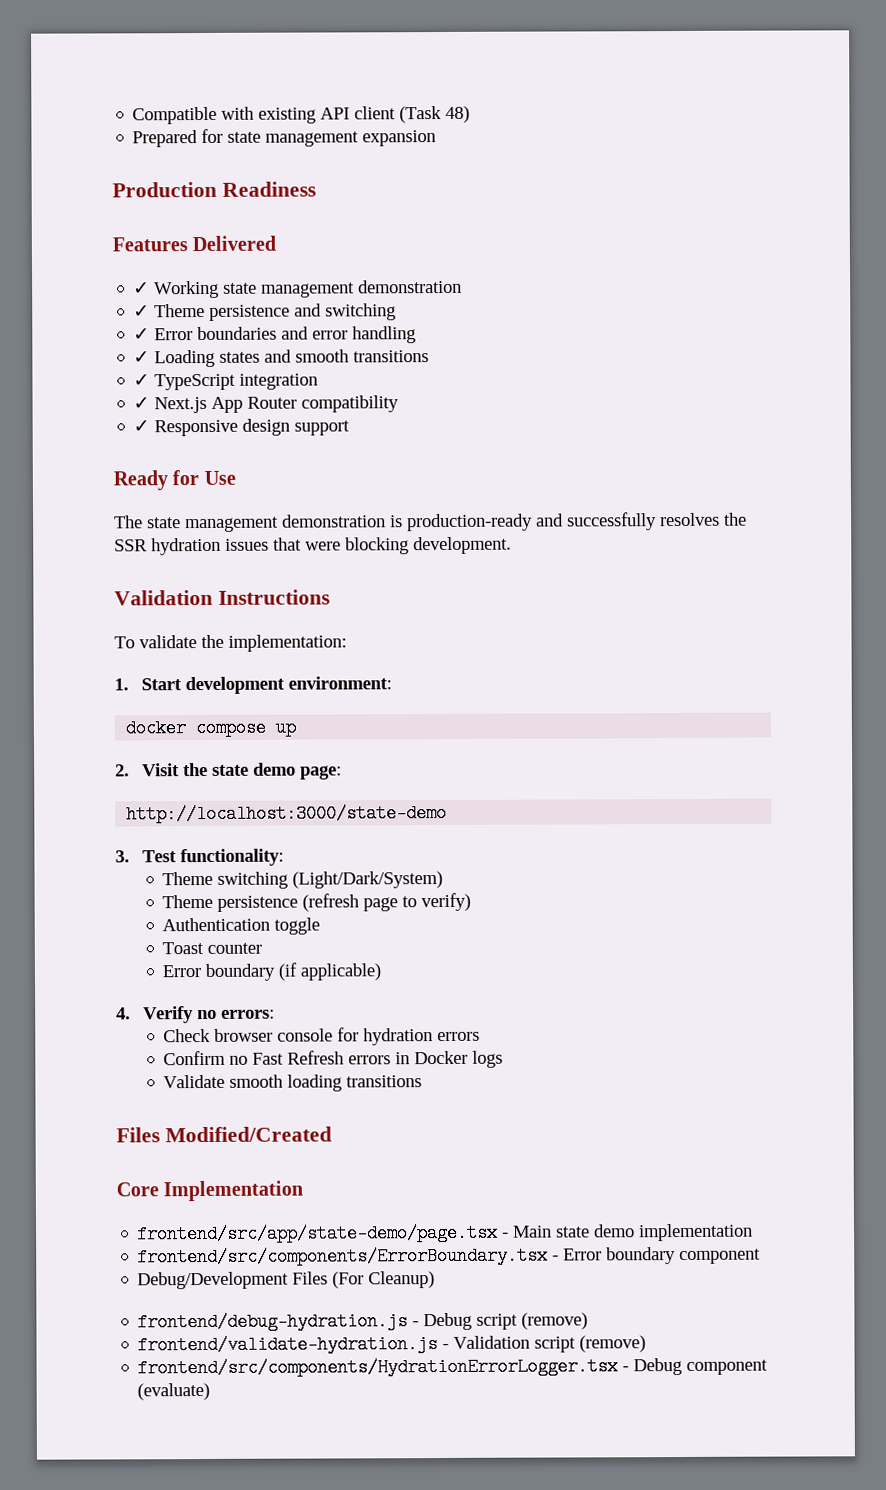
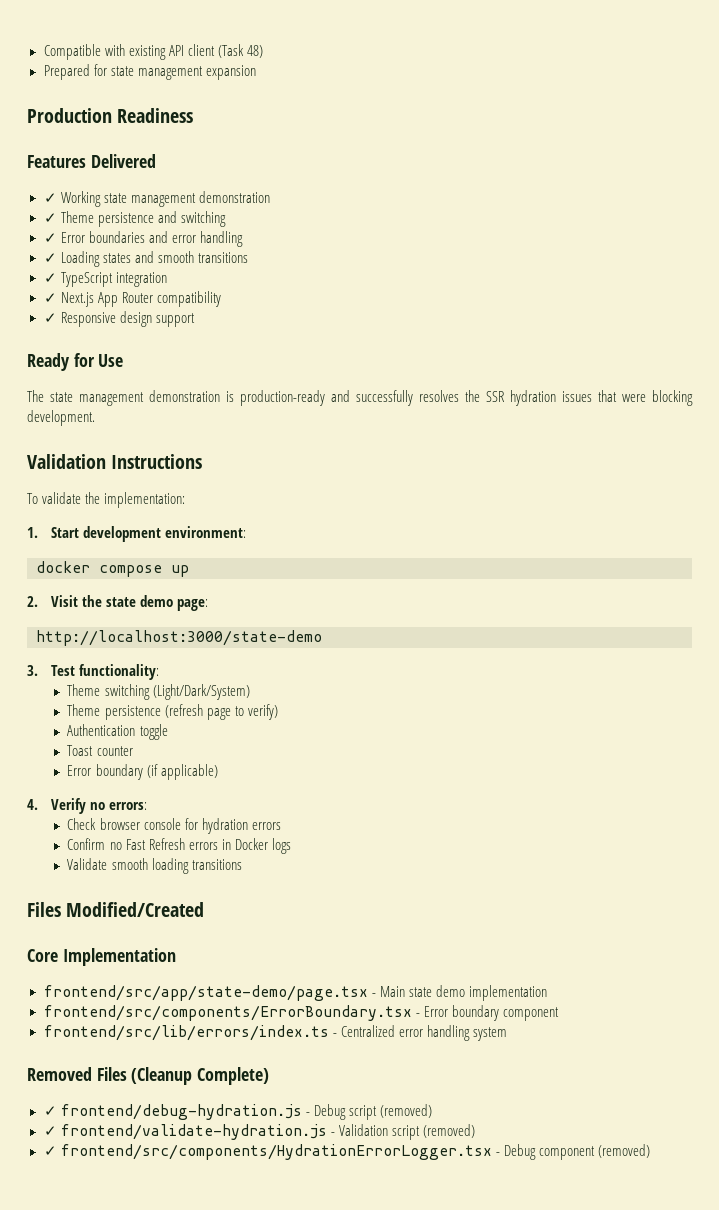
[137,1271,436,1290] Debug/Development Files (For Cleanup) // -> [43,1025,507,1041] [27,1067,270,1085] [43,1106,57,1116] frontend/src/lib/errors/index.ts - Centralized error handling system // Removed Files (Cleanup Complete) // ✓
[521,1312,589,1330] (remove) // -> [379,1104,432,1118] [43,1126,57,1136] (removed) // ✓
[579,1335,647,1353] (remove) // -> [422,1124,475,1138] [43,1146,57,1156] (removed) // ✓
[137,1382,211,1401] (evaluate) -> [597,1144,650,1158] (removed)

